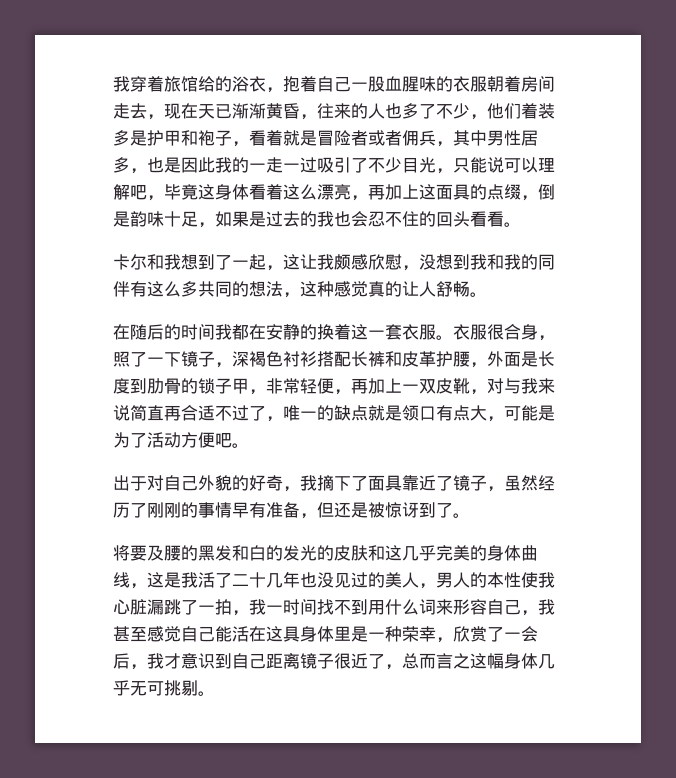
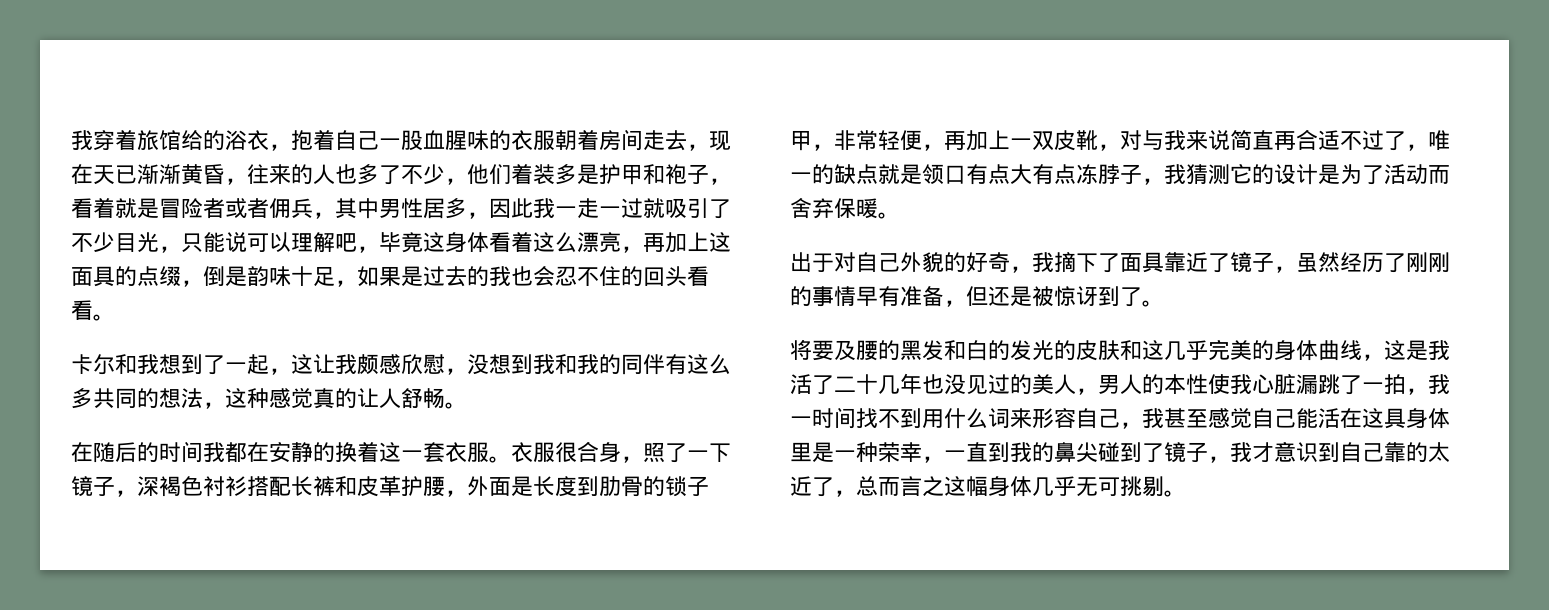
[147,157,249,173] 也是因此我的 -> [489,198,555,218] 因此我
(317, 165) none -> [643,198,665,218] 就
[487,405,555,422] [113,432,232,448] ，可能是为了活动方便吧 -> [1032,164,1450,185] [790,198,878,219] 有点冻脖子，我猜测它的设计是为了活动而舍弃保暖
[453,626,538,642] [113,653,130,669] 欣赏了一会后 -> [944,442,1208,463] 一直到我的鼻尖碰到了镜子
[266,653,351,669] 距离镜子很 -> [1384,442,1450,462] 靠的太

